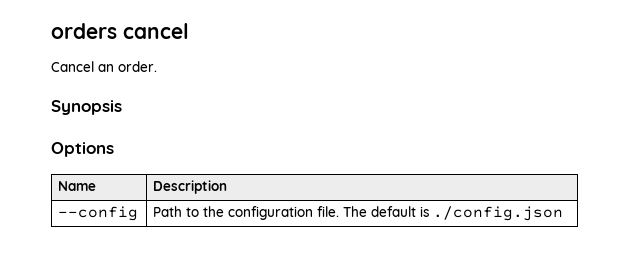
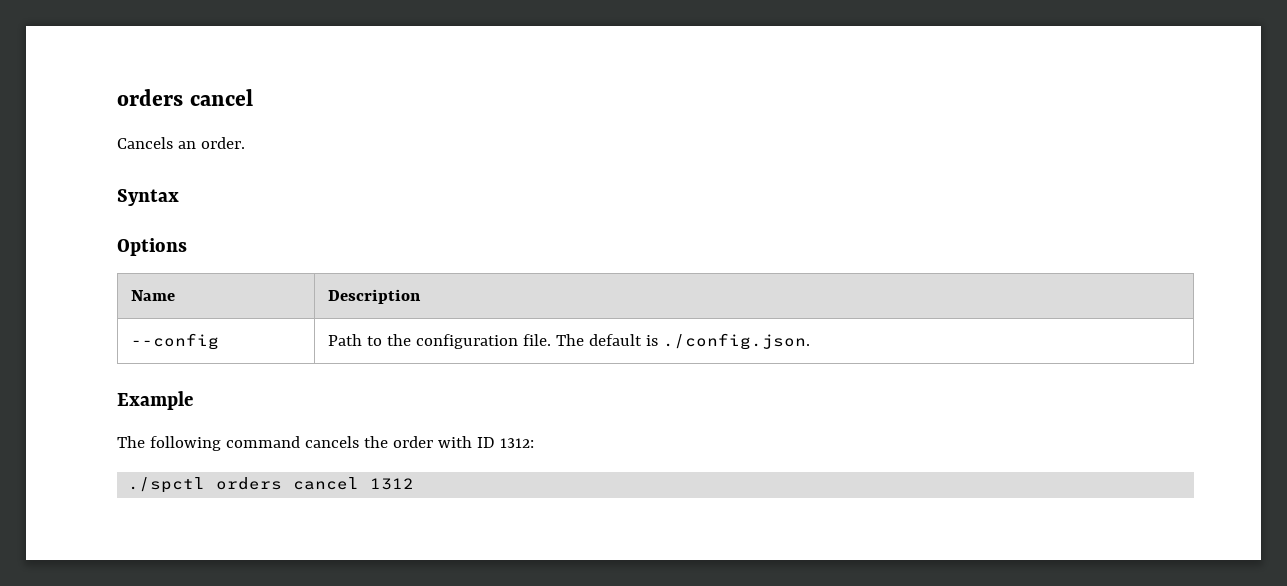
[51,61,94,72] Cancel -> [117,137,173,149] Cancels
[51,100,122,115] Synopsis -> [117,189,179,206] Syntax
[433,206,564,221] ./config.json -> [663,333,811,350] [117,391,193,410] [117,436,534,451] [128,477,415,493] ./config.json. // Example // The following command cancels the order with ID 1312: // ./spctl orders cancel 1312

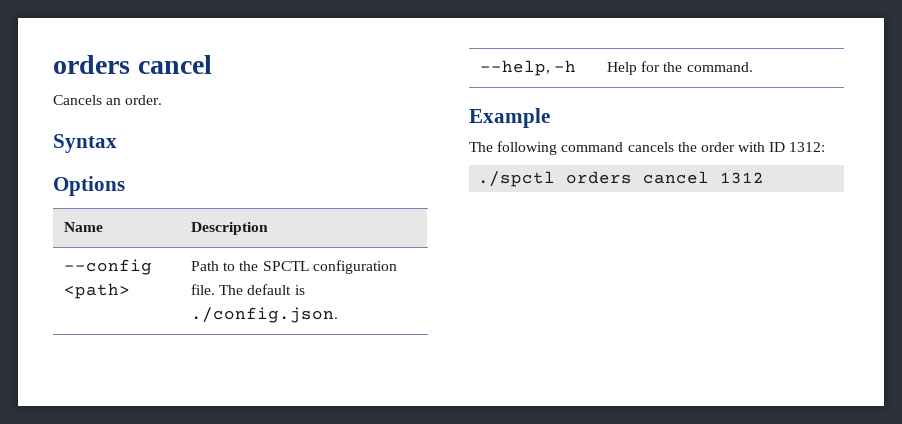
(220, 341) none -> [64,283,131,299] <path>
(412, 340) none -> [262,261,309,271] SPCTL
(811, 341) none -> [480,60,577,76] [607,61,753,75] // --help, -h | Help for the command.

